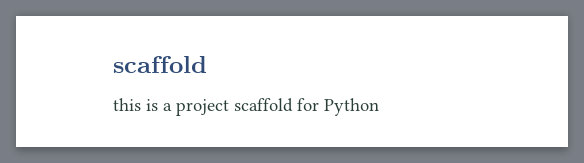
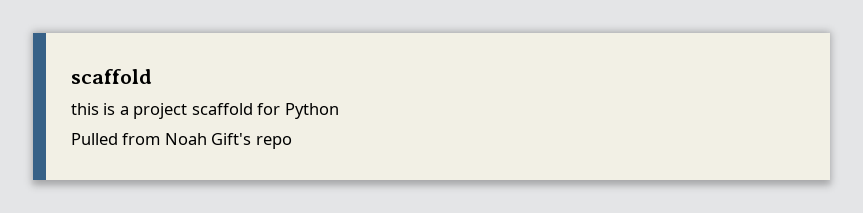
(379, 107) none -> [71,133,292,149] // Pulled from Noah Gift's repo

